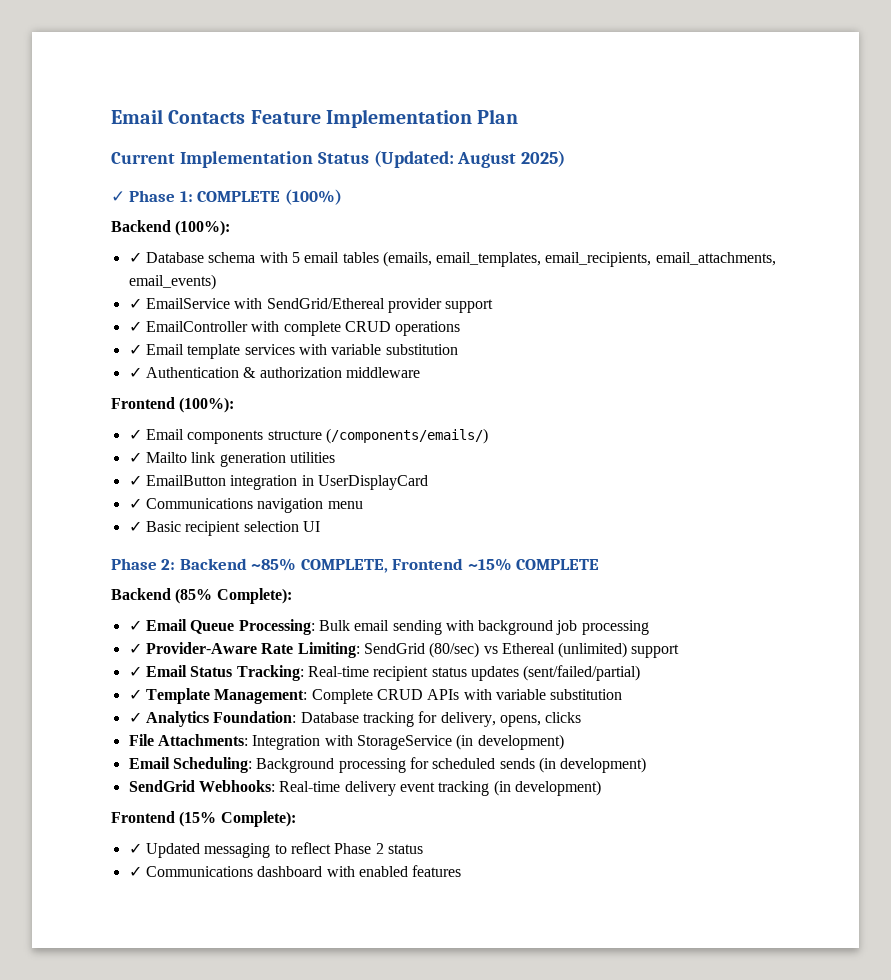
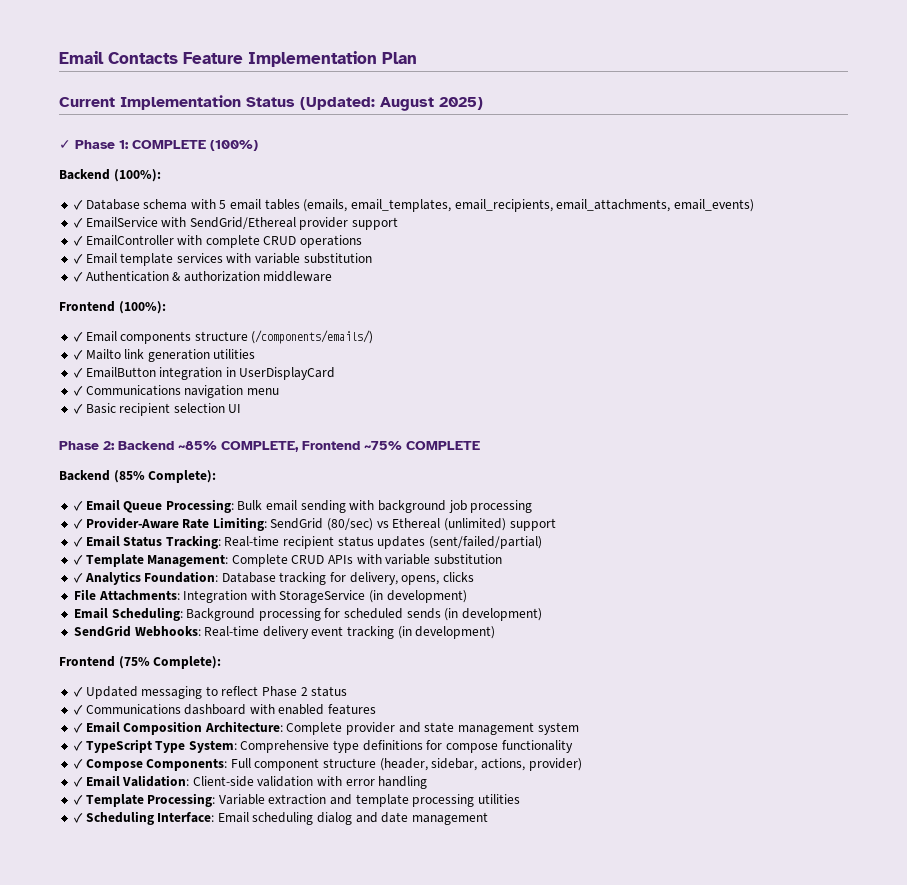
[467,558,512,571] ~15% -> [364,441,402,450] ~75%
[179,811,217,827] (15% -> [118,656,150,669] (75%
(462, 871) none -> [73,721,579,735] [73,739,573,753] [73,758,582,771] [73,775,428,789] [73,793,521,807] [73,811,489,825] // ✓ Email Composition Architecture: Complete provider and state management system // ✓ TypeScript Type System: Comprehensive type definitions for compose functionality // ✓ Compose Components: Full component structure (header, sidebar, actions, provider) // ✓ Email Validation: Client-side validation with error handling // ✓ Template Processing: Variable extraction and template processing utilities // ✓ Scheduling Interface: Email scheduling dialog and date management

